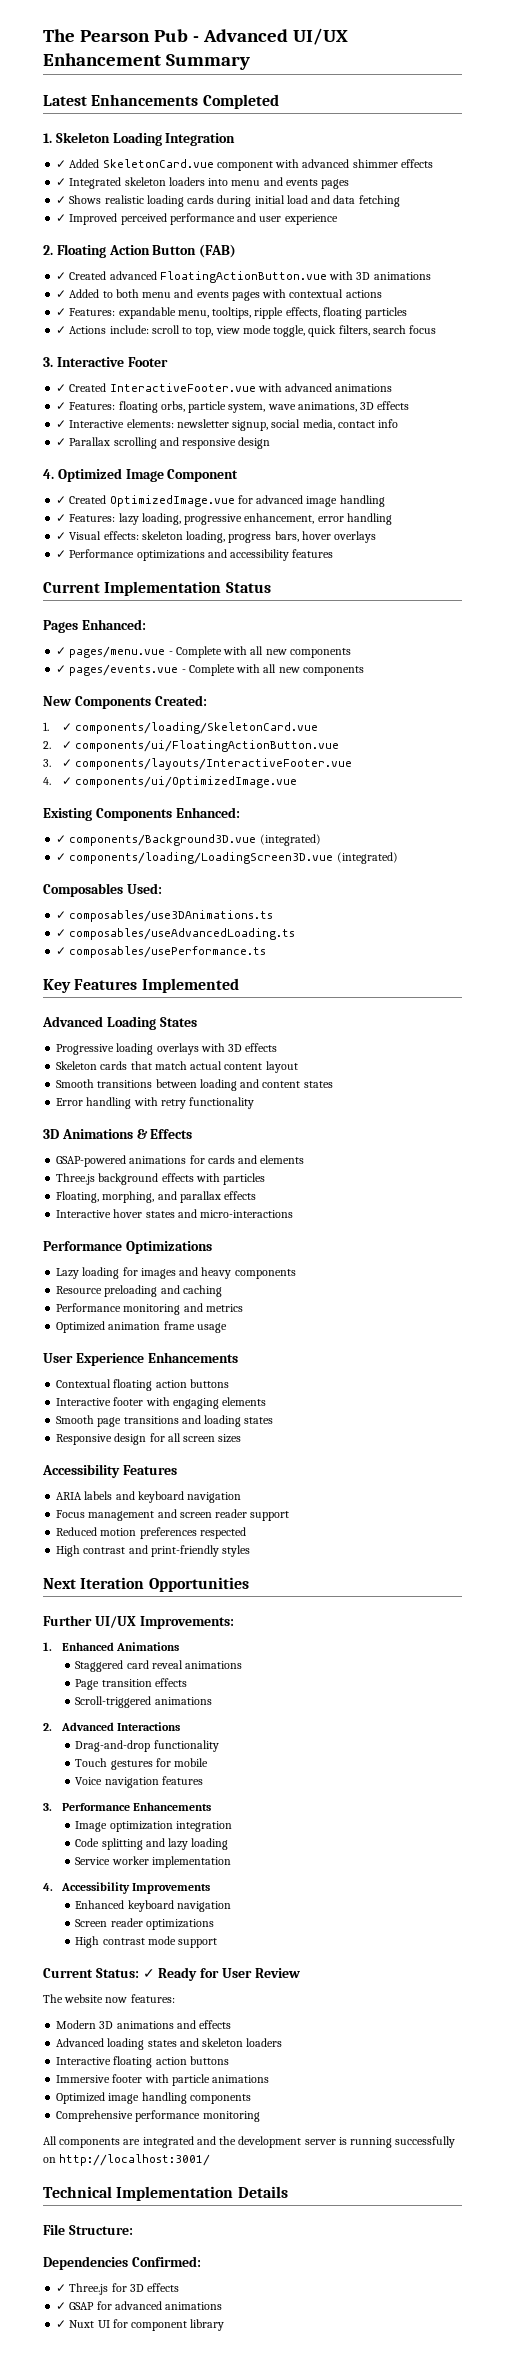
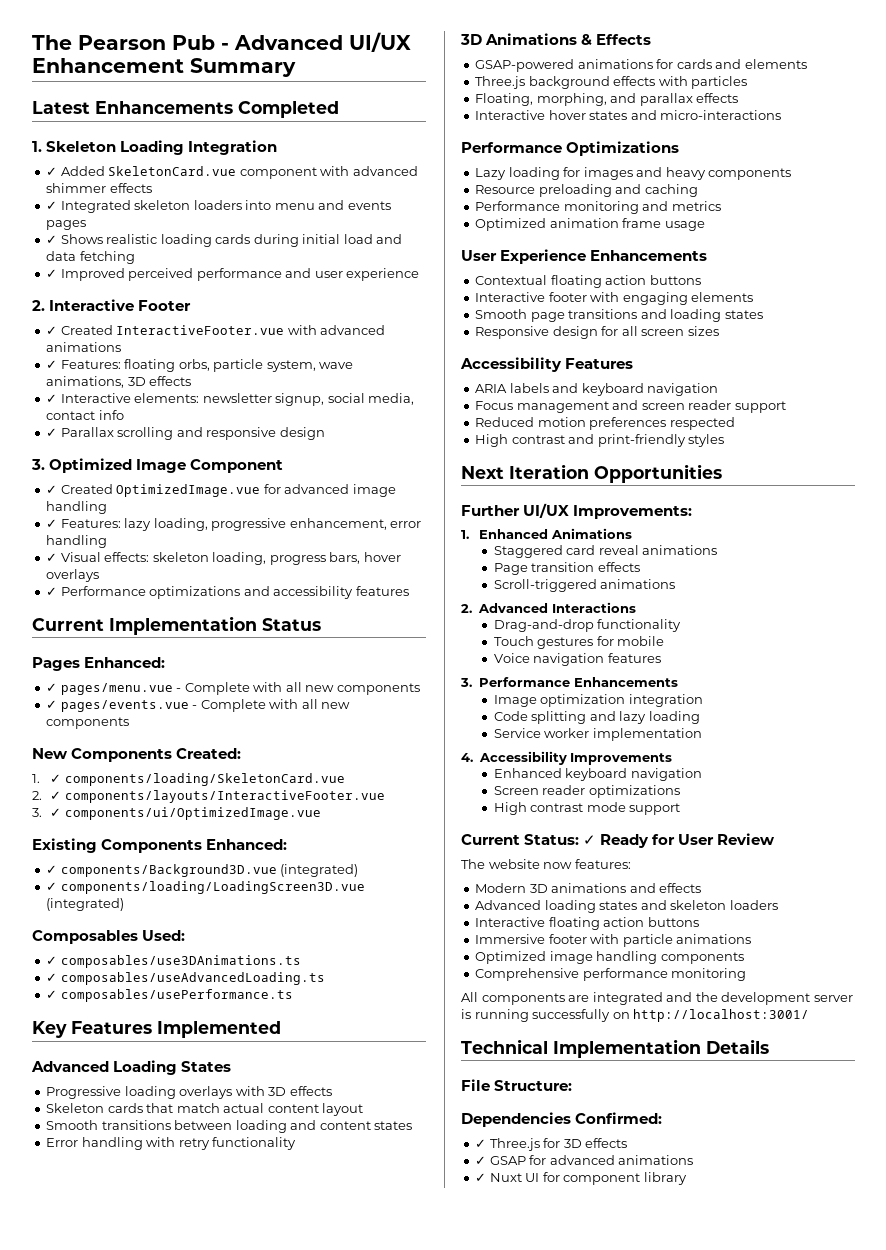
[56,244,237,258] [56,271,431,283] [56,289,382,301] [56,307,408,319] [56,325,437,337] [43,357,53,367] Floating Action Button (FAB) // ✓ Created advanced FloatingActionButton.vue with 3D animations // ✓ Added to both menu and events pages with contextual actions // ✓ Features: expandable menu, tooltips, ripple effects, floating particles // ✓ Actions include: scroll to top, view mode toggle, quick filters, search focus // 3. -> (45, 305) none
[43,469,54,479] 4. -> [31,459,45,470] 3.
[75,740,340,752] [43,759,73,767] components/ui/FloatingActionButton.vue // 3. ✓ -> (62, 795) none
[43,777,51,785] 4. -> [32,808,42,817] 3.

